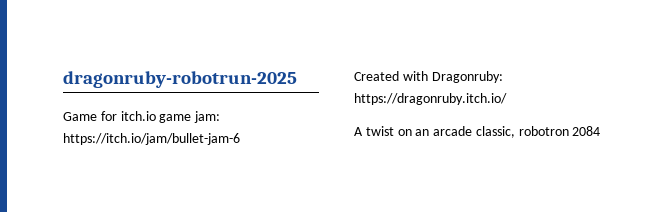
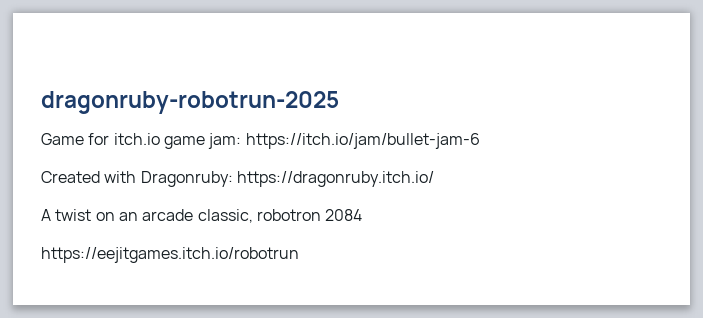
(601, 131) none -> [41,247,299,263] // https://eejitgames.itch.io/robotrun

